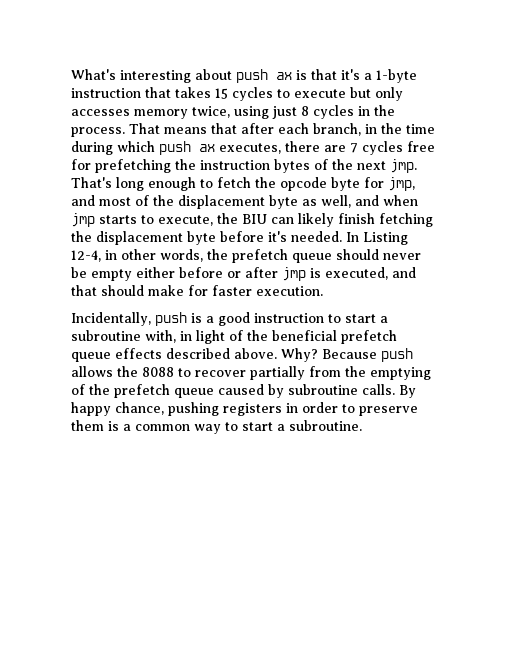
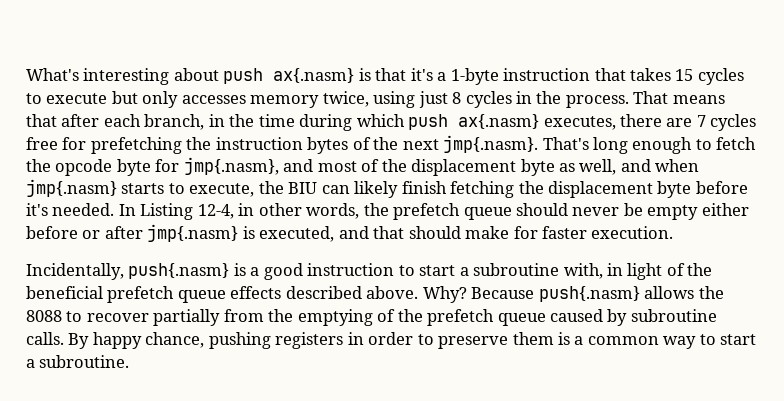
[276,72,292,80] ax -> [273,68,355,83] ax{.nasm}
[199,144,215,152] ax -> [458,114,540,129] ax{.nasm}
[390,159,417,173] jmp. -> [443,135,539,153] jmp{.nasm}.
[388,177,415,191] jmp, -> [183,157,279,175] jmp{.nasm},
[71,213,95,227] jmp -> [26,179,117,197] jmp{.nasm}
[282,267,306,281] jmp -> [147,224,239,242] jmp{.nasm}
[155,312,187,326] push -> [128,263,230,279] push{.nasm}
[381,348,413,362] push -> [538,286,640,302] push{.nasm}

